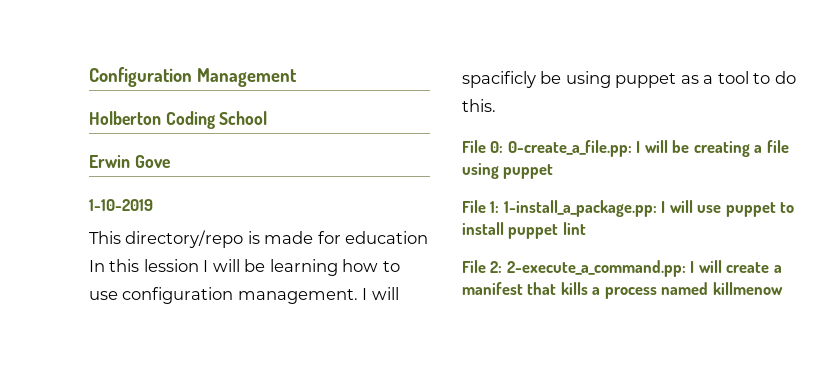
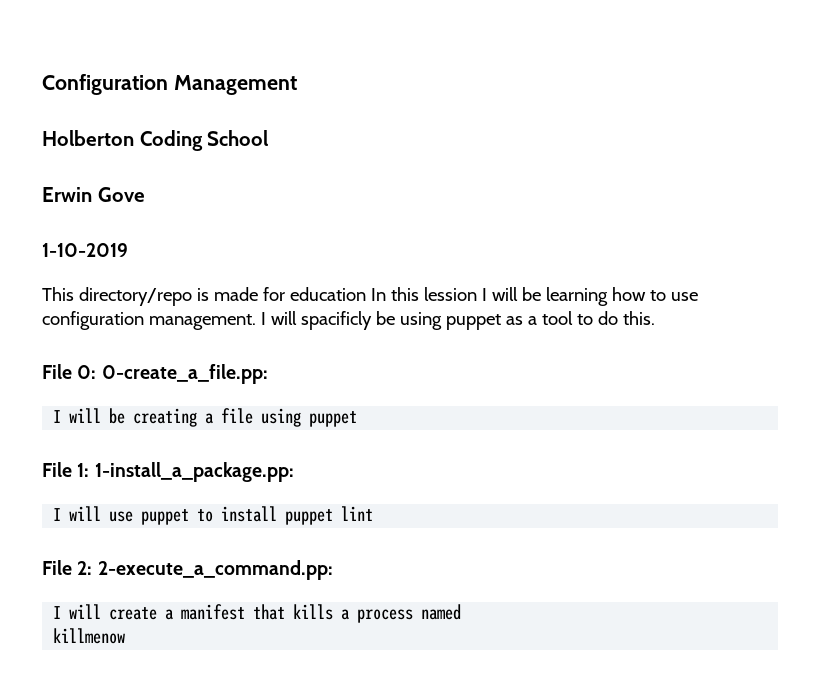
(632, 148) none -> (268, 374) //
(657, 208) none -> (294, 472) //
(686, 268) none -> (333, 570) //
(709, 288) none -> (462, 612) //

